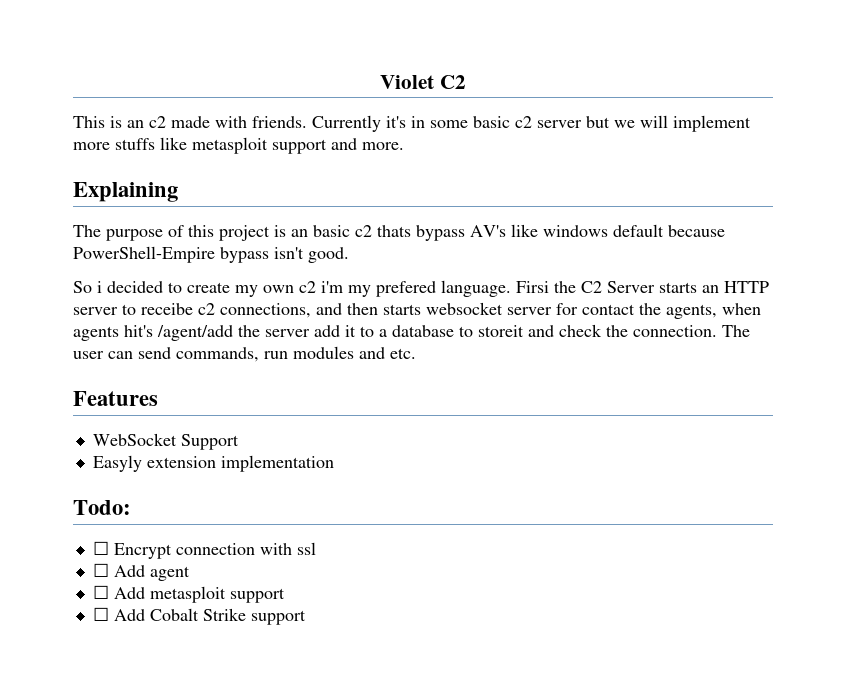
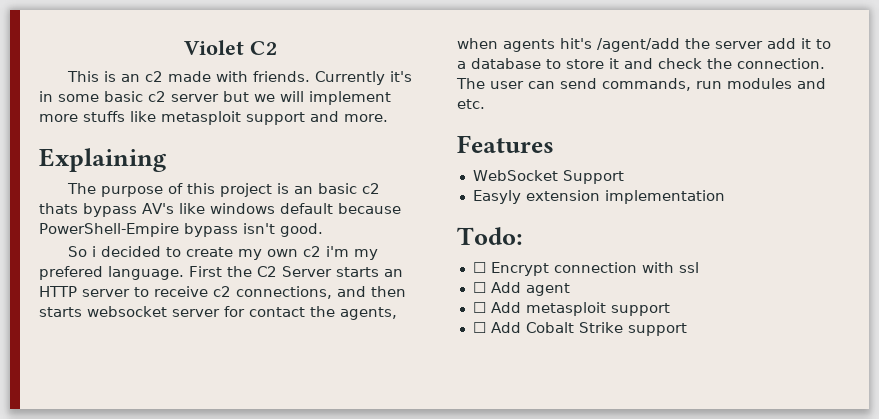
[516,281,549,293] Firsi -> [189,266,222,277] First
[141,303,193,315] receibe -> [154,286,208,297] receive
[478,325,524,337] storeit -> [566,58,619,69] store it

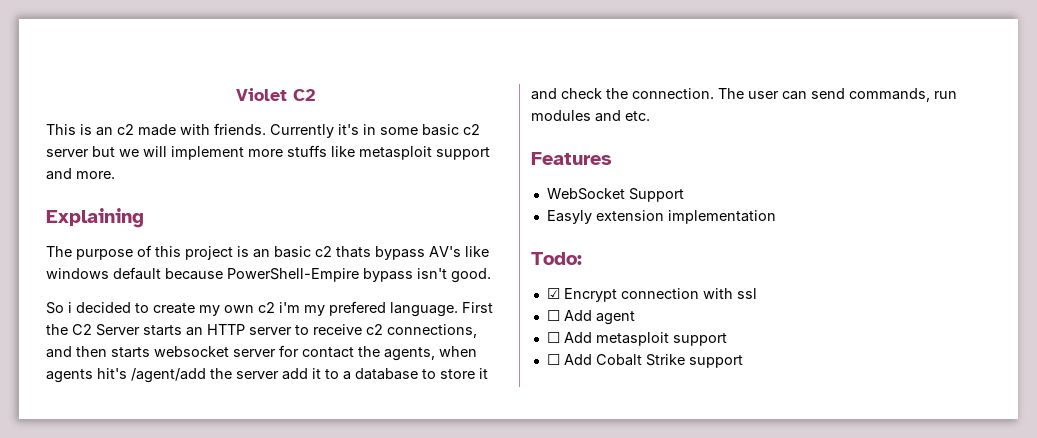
[472,262,486,273] ☐ -> [546,288,560,299] ☑

